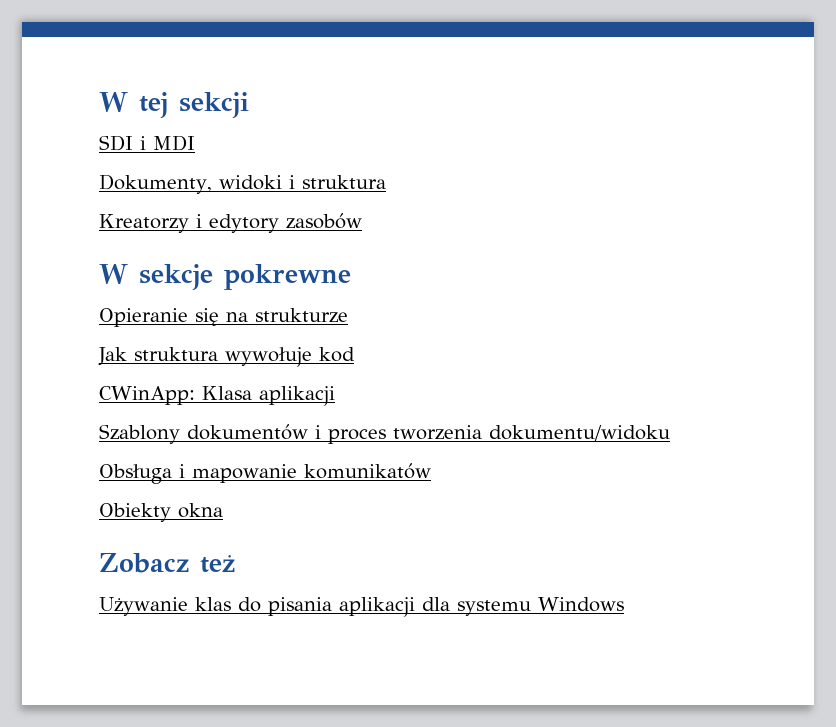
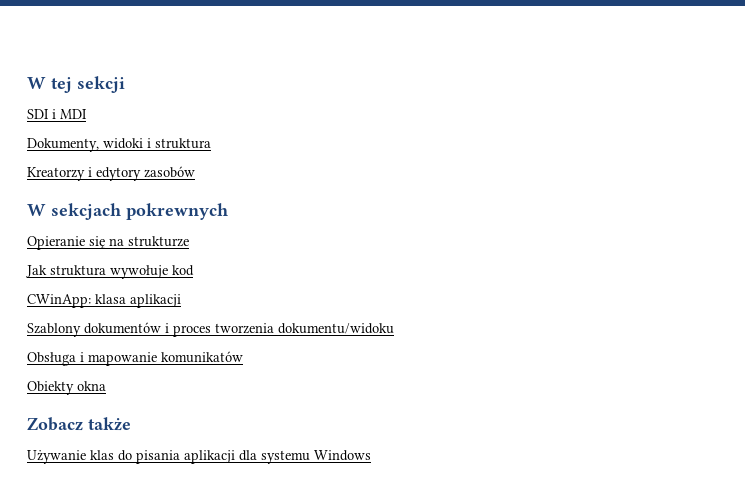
[139,264,351,290] sekcje pokrewne -> [51,203,228,220] sekcjach pokrewnych
[202,386,252,400] Klasa -> [95,294,126,304] klasa
[200,555,235,573] też -> [88,417,131,431] także

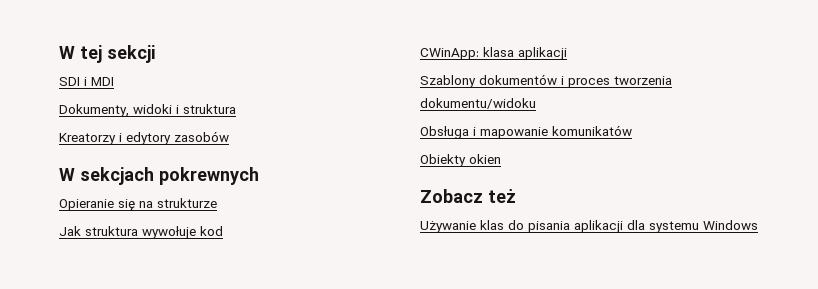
[77,381,106,391] okna -> [469,154,501,164] okien
[88,417,131,431] także -> [488,189,516,203] też

